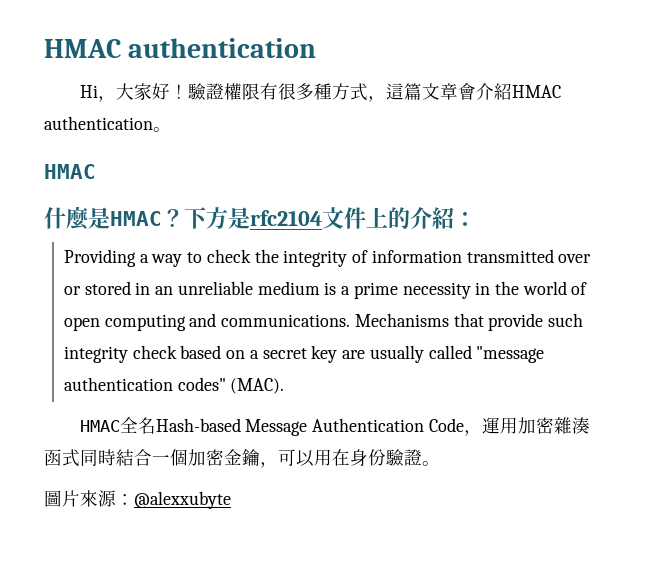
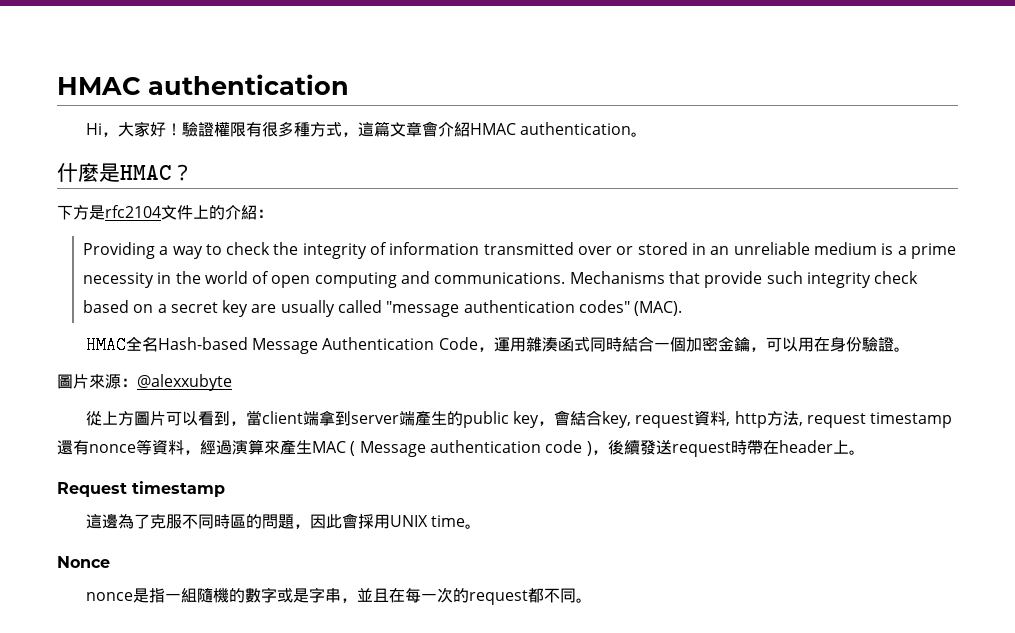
[44,164,96,179] // HMAC -> (647, 134) none
(184, 218) none -> (193, 172) //
[517,417,554,434] 加密 -> (526, 344) none
(231, 500) none -> [85,410,953,428] [57,439,865,457] [57,481,225,497] [85,513,481,529] [57,556,110,568] [85,587,592,605] // 從上方圖片可以看到，當client端拿到server端產生的public key，會結合key, request資料, http方法, request timestamp還有nonce等資料，經過演算來產生MAC ( Message authentication code )，後續發送request時帶在header上。 // Request timestamp // 這邊為了克服不同時區的問題，因此會採用UNIX time。 // Nonce // nonce是指一組隨機的數字或是字串，並且在每一次的request都不同。

